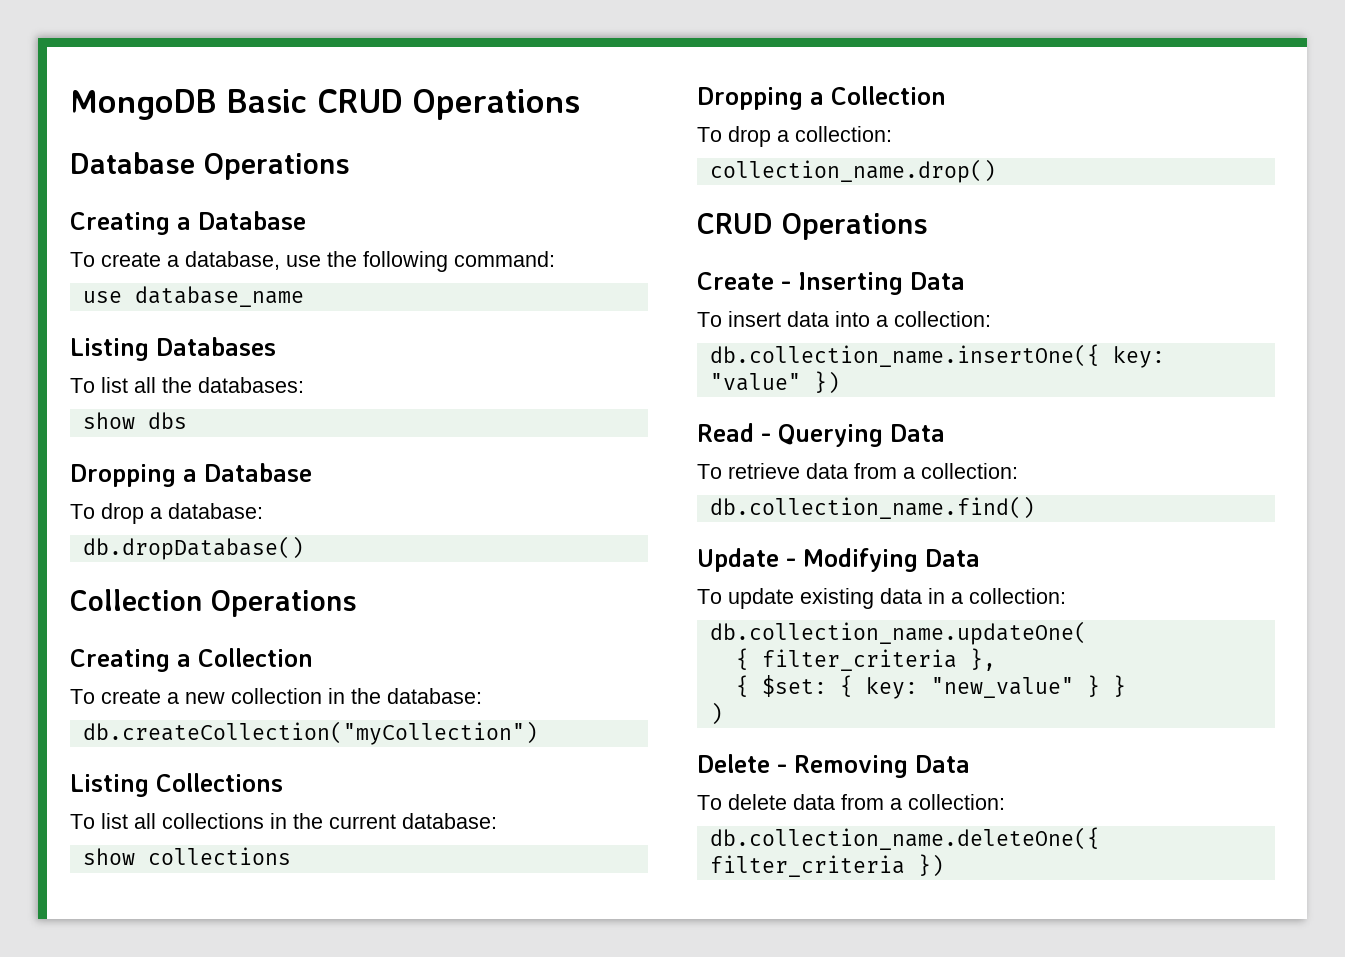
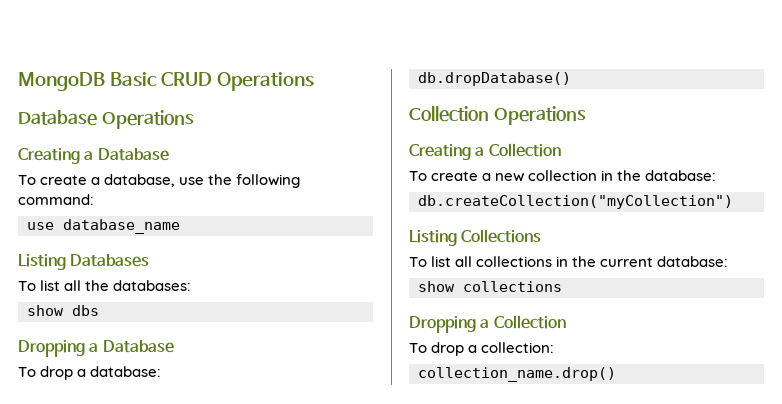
[697,213,928,240] [697,272,965,295] [697,311,991,327] [709,344,1165,368] [709,371,840,394] [697,423,945,447] [697,463,1018,479] [709,496,1035,519] [697,548,980,572] [697,588,1066,609] [709,621,1087,645] [735,648,996,671] [735,675,1126,699] [709,702,723,725] [697,754,970,778] [697,794,1005,810] [709,827,1100,850] [709,854,944,877] // CRUD Operations // Create - Inserting Data // To insert data into a collection: // db.collection_name.insertOne({ key: "value" }) // Read - Querying Data // To retrieve data from a collection: // db.collection_name.find() // Update - Modifying Data // To update existing data in a collection: // db.collection_name.updateOne( // { filter_criteria }, // { $set: { key: "new_value" } } // ) // Delete - Removing Data // To delete data from a collection: // db.collection_name.deleteOne({ filter_criteria }) -> (616, 374) none

